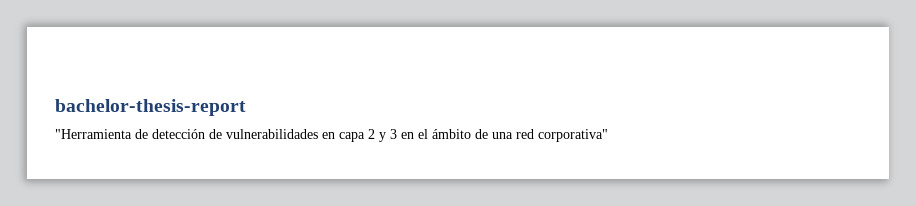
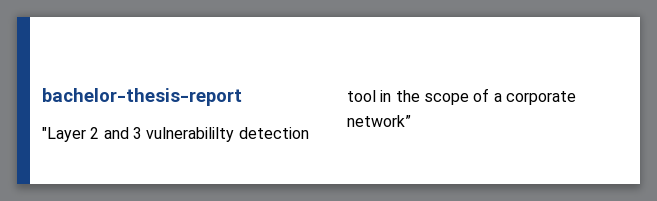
[55,129,608,142] "Herramienta de detección de vulnerabilidades en capa 2 y 3 en el ámbito de una red corporativa" -> [42,127,309,142] [347,88,576,105] [347,115,411,127] "Layer 2 and 3 vulnerabililty detection tool in the scope of a corporate network”

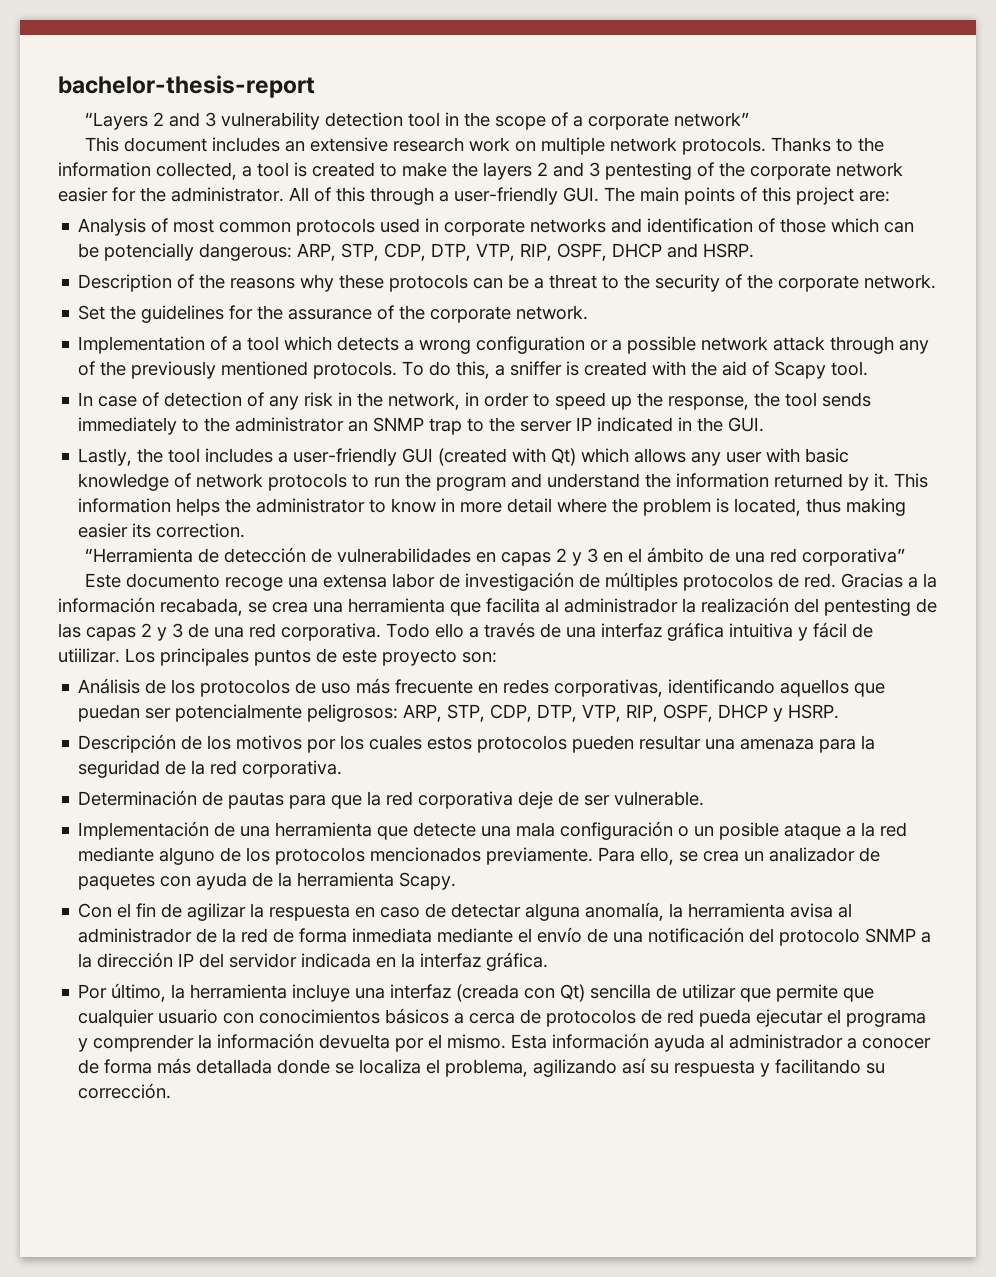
[42,127,235,142] "Layer 2 and 3 vulnerabililty -> [85,112,321,130] “Layers 2 and 3 vulnerability
(411, 121) none -> [85,137,885,155] [58,162,903,180] [58,187,890,205] [78,218,915,236] [78,243,755,261] [78,274,937,292] [78,305,589,323] [78,336,930,354] [78,361,869,379] [78,392,872,410] [78,417,765,435] [78,448,850,466] [78,473,929,491] [78,498,907,516] [78,523,246,538] [85,547,906,566] [85,572,938,591] [58,597,937,616] [58,622,873,641] [58,648,497,666] [78,678,886,697] [78,704,840,722] [78,734,876,753] [78,760,343,778] [78,790,705,809] [78,821,908,840] [78,847,881,865] [78,872,457,890] [78,902,853,921] [78,927,932,946] [78,952,549,971] [78,983,875,1002] [78,1008,927,1027] [78,1033,932,1052] [78,1058,886,1077] [78,1083,172,1099] // This document includes an extensive research work on multiple network protocols. Thanks to the information collected, a tool is created to make the layers 2 and 3 pentesting of the corporate network easier for the administrator. All of this through a user-friendly GUI. The main points of this project are: // Analysis of most common protocols used in corporate networks and identification of those which can be potencially dangerous: ARP, STP, CDP, DTP, VTP, RIP, OSPF, DHCP and HSRP. // Description of the reasons why these protocols can be a threat to the security of the corporate network. // Set the guidelines for the assurance of the corporate network. // Implementation of a tool which detects a wrong configuration or a possible network attack through any of the previously mentioned protocols. To do this, a sniffer is created with the aid of Scapy tool. // In case of detection of any risk in the network, in order to speed up the response, the tool sends immediately to the administrator an SNMP trap to the server IP indicated in the GUI. // Lastly, the tool includes a user-friendly GUI (created with Qt) which allows any user with basic knowledge of network protocols to run the program and understand the information returned by it. This information helps the administrator to know in more detail where the problem is located, thus making easier its correction. // “Herramienta de detección de vulnerabilidades en capas 2 y 3 en el ámbito de una red corporativa” // Este documento recoge una extensa labor de investigación de múltiples protocolos de red. Gracias a la información recabada, se crea una herramienta que facilita al administrador la realización del pentesting de las capas 2 y 3 de una red corporativa. Todo ello a través de una interfaz gráfica intuitiva y fácil de utiilizar. Los principales puntos de este proyecto son: // Análisis de los protocolos de uso más frecuente en redes corporativas, identificando aquellos que puedan ser potencialmente peligrosos: ARP, STP, CDP, DTP, VTP, RIP, OSPF, DHCP y HSRP. // Descripción de los motivos por los cuales estos protocolos pueden resultar una amenaza para la seguridad de la red corporativa. // Determinación de pautas para que la red corporativa deje de ser vulnerable. // Implementación de una herramienta que detecte una mala configuración o un posible ataque a la red mediante alguno de los protocolos mencionados previamente. Para ello, se crea un analizador de paquetes con ayuda de la herramienta Scapy. // Con el fin de agilizar la respuesta en caso de detectar alguna anomalía, la herramienta avisa al administrador de la red de forma inmediata mediante el envío de una notificación del protocolo SNMP a la dirección IP del servidor indicada en la interfaz gráfica. // Por último, la herramienta incluye una interfaz (creada con Qt) sencilla de utilizar que permite que cualquier usuario con conocimientos básicos a cerca de protocolos de red pueda ejecutar el programa y comprender la información devuelta por el mismo. Esta información ayuda al administrador a conocer de forma más detallada donde se localiza el problema, agilizando así su respuesta y facilitando su corrección.

